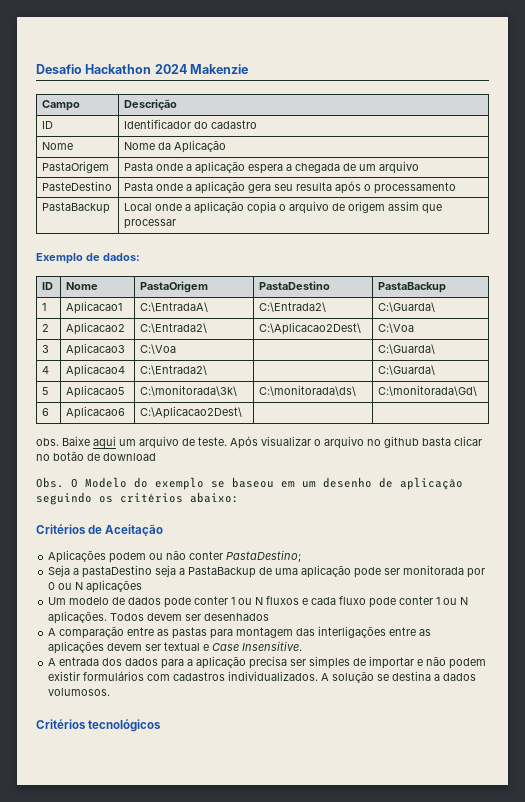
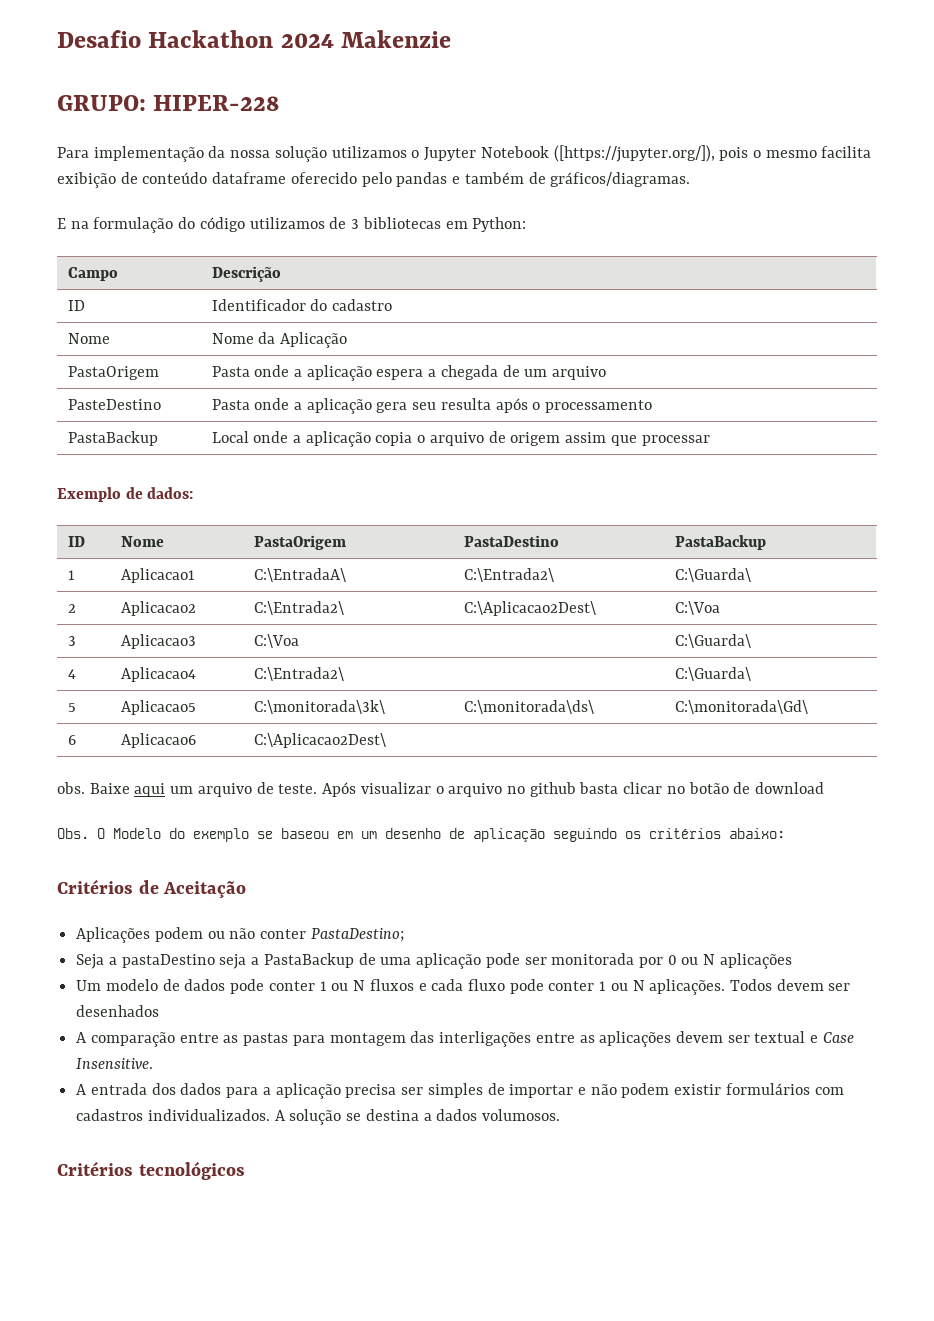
(249, 69) none -> [57,95,280,111] [57,145,872,162] [57,172,691,188] [57,217,527,233] // GRUPO: HIPER-228 // Para implementação da nossa solução utilizamos o Jupyter Notebook ([https://jupyter.org/]), pois o mesmo facilita exibição de conteúdo dataframe oferecido pelo pandas e também de gráficos/diagramas. // E na formulação do código utilizamos de 3 bibliotecas em Python:

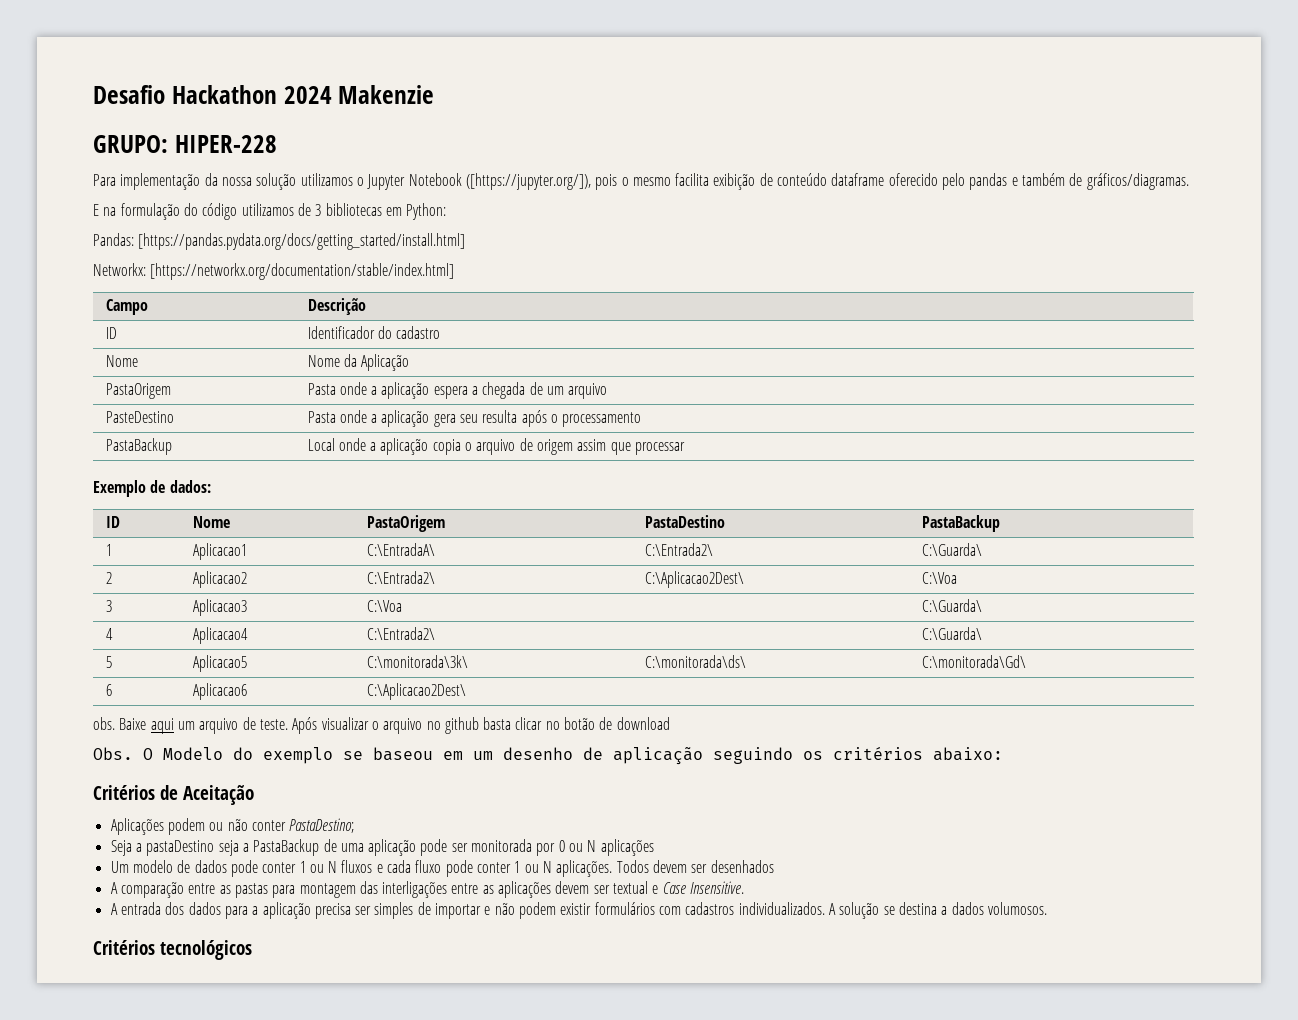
(527, 224) none -> [93,233,466,250] [93,263,455,280] // Pandas: [https://pandas.pydata.org/docs/getting_started/install.html] // Networkx: [https://networkx.org/documentation/stable/index.html]

